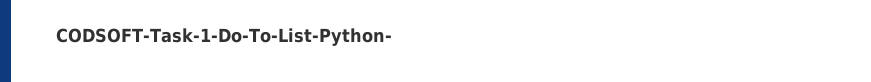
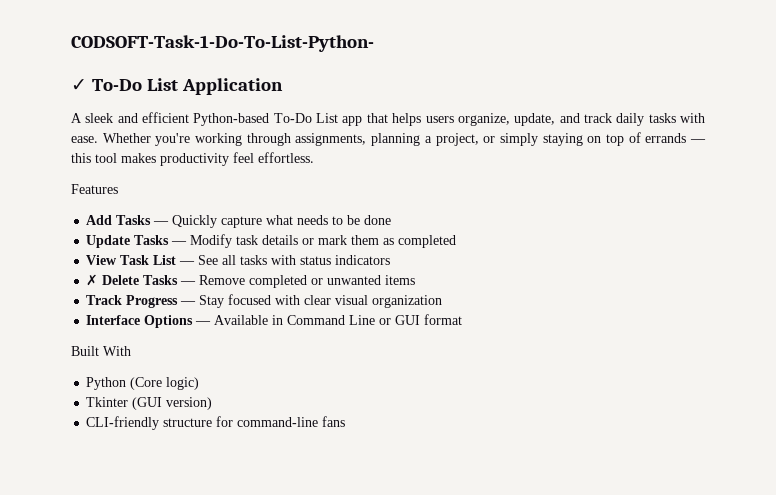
(392, 37) none -> [71,78,284,95] [71,112,706,126] [71,132,706,146] [71,152,314,166] [71,184,118,194] [86,215,392,228] [86,234,457,248] [86,255,391,265] [86,274,416,288] [86,294,443,308] [86,314,463,328] [71,346,131,356] [86,377,200,390] [86,397,213,410] [86,416,346,430] // ✓ To-Do List Application // A sleek and efficient Python-based To-Do List app that helps users organize, update, and track daily tasks with ease. Whether you're working through assignments, planning a project, or simply staying on top of errands — this tool makes productivity feel effortless. // Features // Add Tasks — Quickly capture what needs to be done // Update Tasks — Modify task details or mark them as completed // View Task List — See all tasks with status indicators // ✗ Delete Tasks — Remove completed or unwanted items // Track Progress — Stay focused with clear visual organization // Interface Options — Available in Command Line or GUI format // Built With // Python (Core logic) // Tkinter (GUI version) // CLI-friendly structure for command-line fans

